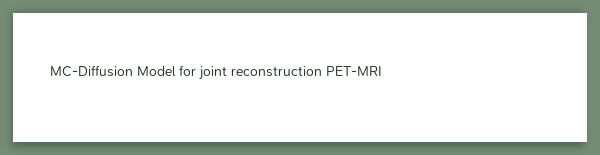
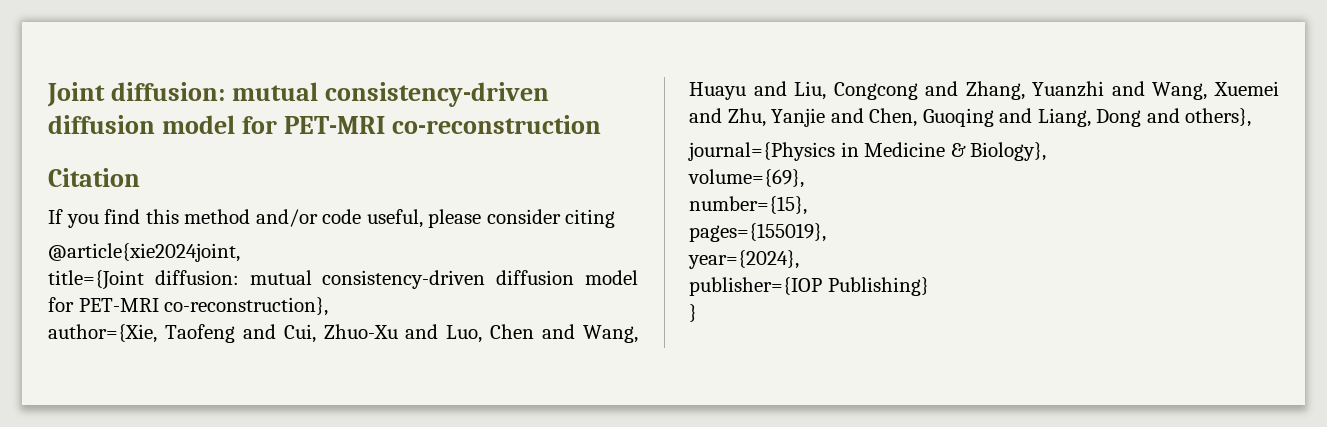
[50,65,382,80] MC-Diffusion Model for joint reconstruction PET-MRI -> [47,82,550,107] [48,115,602,134] [48,168,140,187] [48,209,616,228] [48,243,240,262] [48,270,638,290] [48,297,329,316] [48,324,639,343] [689,81,1279,100] [689,108,1252,127] [688,142,1047,161] [688,169,804,188] [689,196,807,215] [689,223,826,242] [688,250,799,269] [689,277,929,296] [689,304,697,322] Joint diffusion: mutual consistency-driven diffusion model for PET-MRI co-reconstruction // Citation // If you find this method and/or code useful, please consider citing // @article{xie2024joint, // title={Joint diffusion: mutual consistency-driven diffusion model for PET-MRI co-reconstruction}, // author={Xie, Taofeng and Cui, Zhuo-Xu and Luo, Chen and Wang, Huayu and Liu, Congcong and Zhang, Yuanzhi and Wang, Xuemei and Zhu, Yanjie and Chen, Guoqing and Liang, Dong and others}, // journal={Physics in Medicine & Biology}, // volume={69}, // number={15}, // pages={155019}, // year={2024}, // publisher={IOP Publishing} // }

